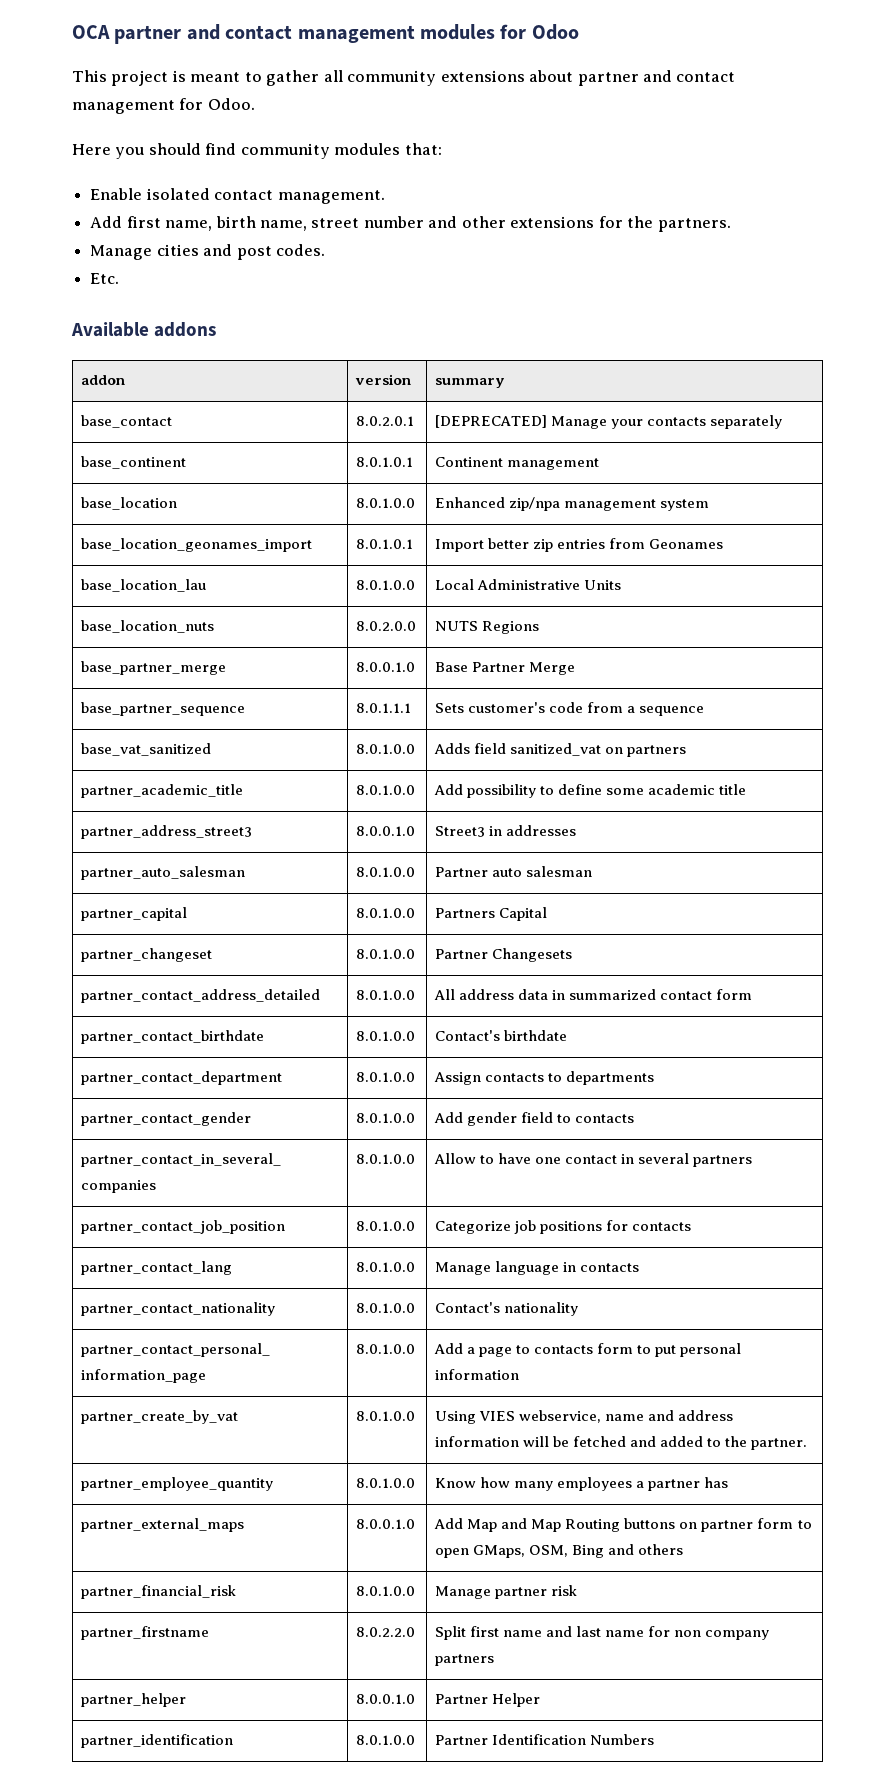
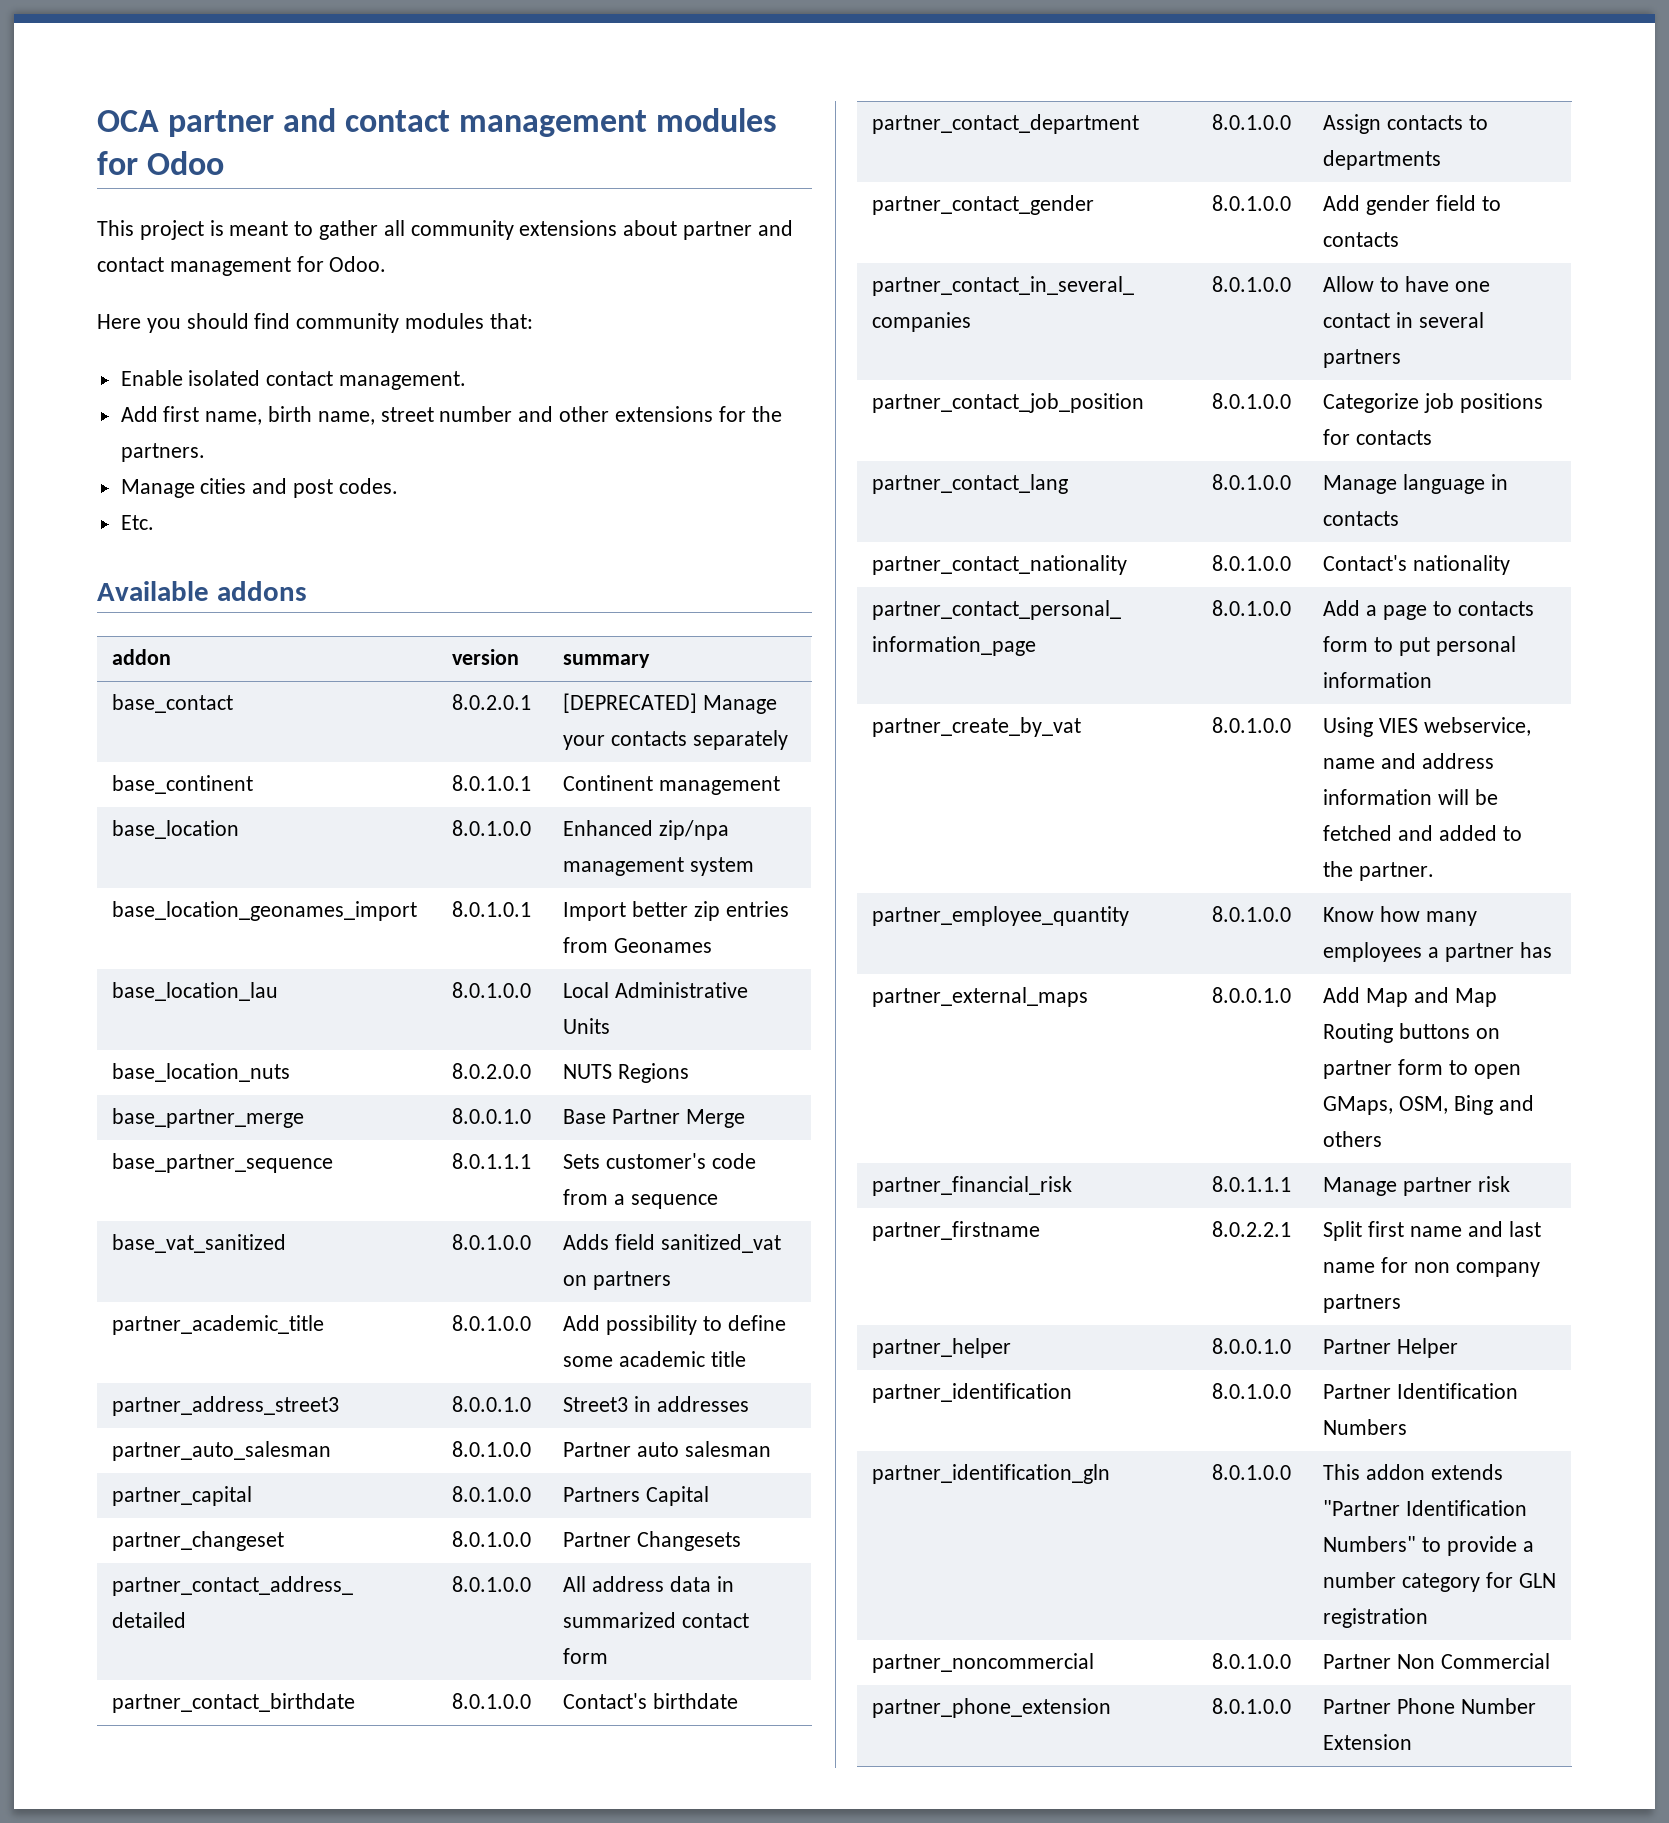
[356,1586,416,1596] 8.0.1.0.0 -> [1212,1176,1292,1192] 8.0.1.1.1
[356,1627,416,1637] 8.0.2.2.0 -> [1212,1221,1292,1237] 8.0.2.2.1
(655, 1739) none -> [872,1464,1111,1484] [1212,1464,1292,1480] [1323,1464,1503,1480] [1323,1500,1528,1516] [1323,1536,1534,1556] [1323,1572,1556,1592] [1323,1608,1429,1628] [872,1653,1095,1673] [1212,1653,1292,1669] [1323,1653,1550,1669] [872,1698,1112,1718] [1212,1698,1292,1714] [1323,1698,1536,1714] [1323,1734,1413,1750] // partner_identification_gln | 8.0.1.0.0 | This addon extends "Partner Identification Numbers" to provide a number category for GLN registration // partner_noncommercial | 8.0.1.0.0 | Partner Non Commercial // partner_phone_extension | 8.0.1.0.0 | Partner Phone Number Extension

